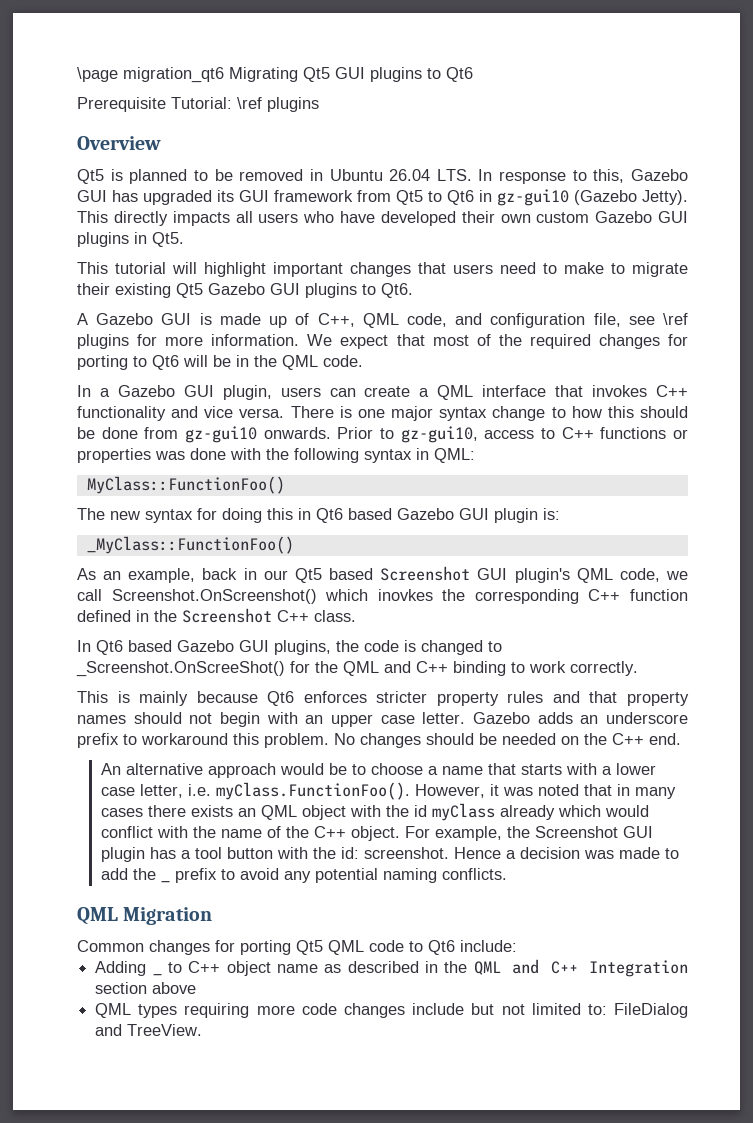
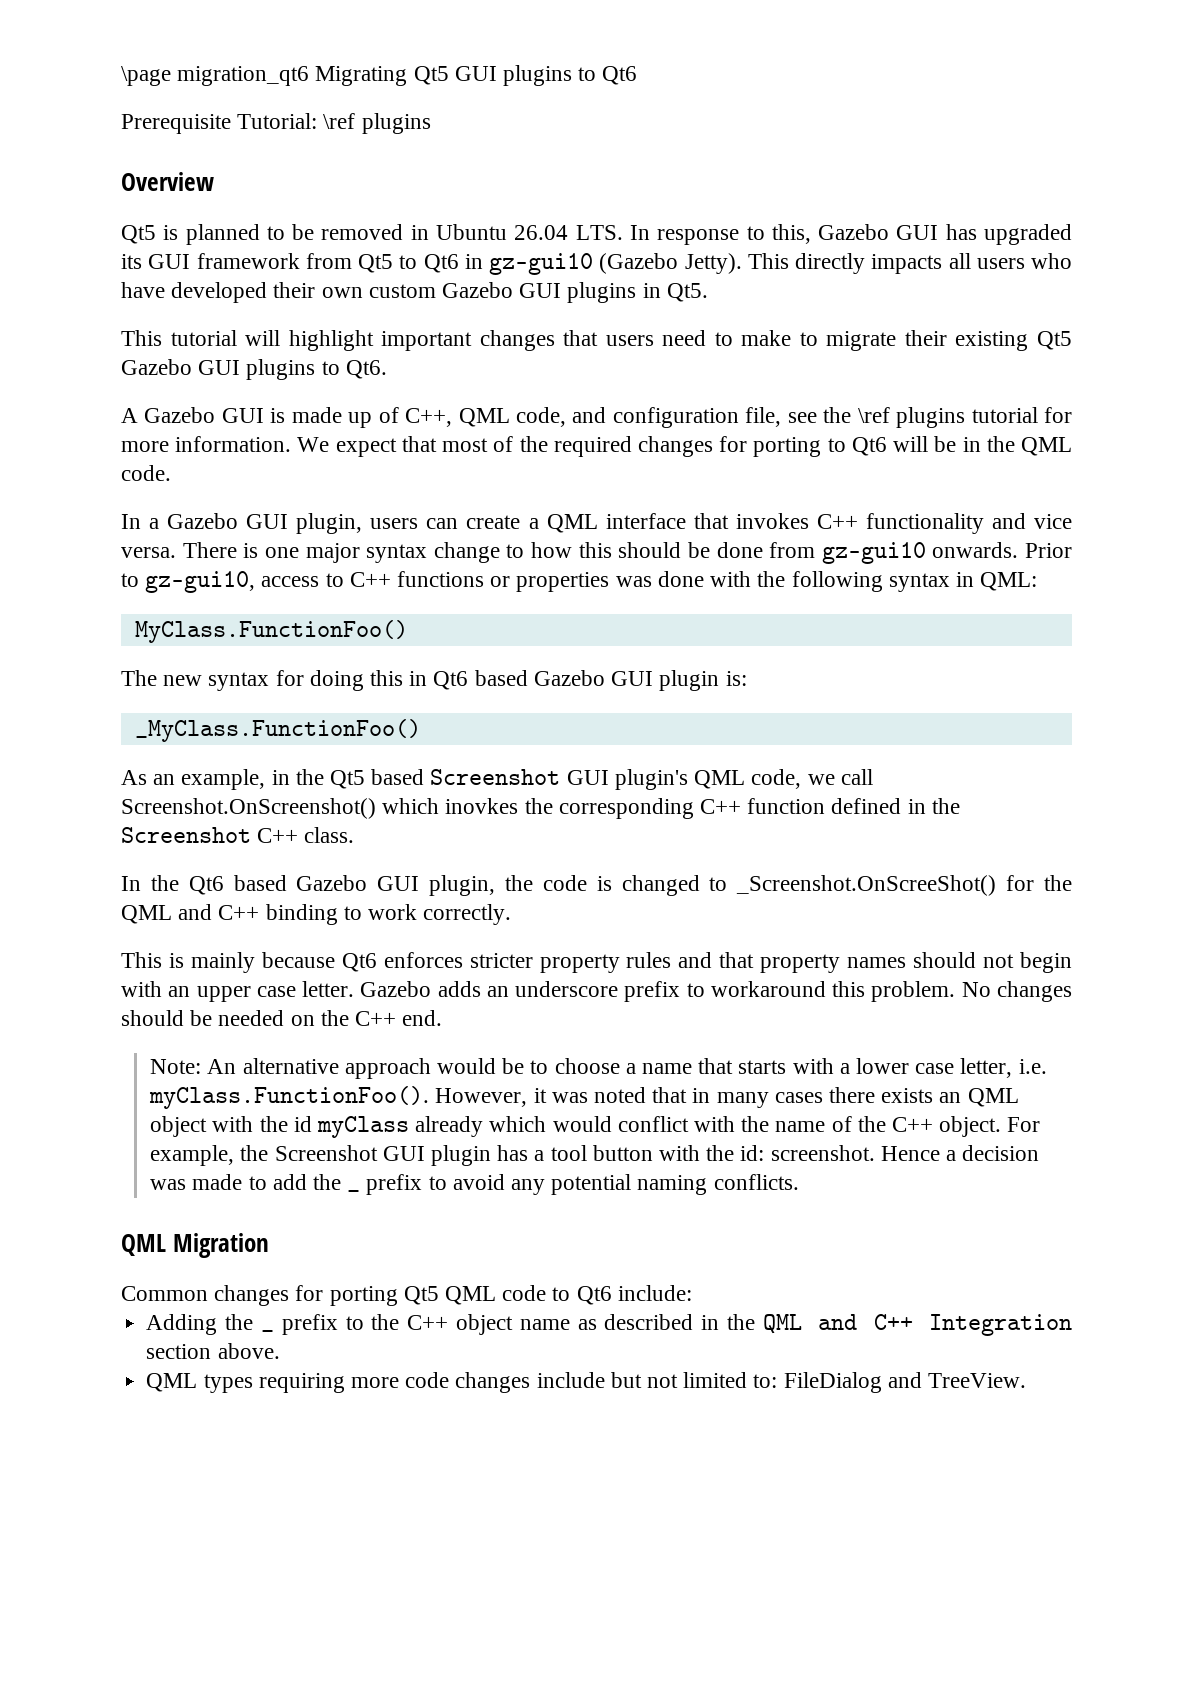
[663,313,688,325] [77,334,129,349] \ref plugins -> [823,407,1038,428] the \ref plugins tutorial
[86,476,285,494] MyClass::FunctionFoo() -> [134,620,408,643] MyClass.FunctionFoo()
[86,536,294,554] _MyClass::FunctionFoo() -> [134,719,421,742] _MyClass.FunctionFoo()
[202,568,288,580] back in our -> [271,769,324,785] in the
[96,640,331,655] Qt6 based Gazebo GUI plugins, -> [150,875,496,896] the Qt6 based Gazebo GUI plugin,
(681, 739) none -> [150,1059,202,1074] Note:
[152,973,162,976] [167,962,182,973] _ to -> [225,1314,254,1330] [260,1314,400,1335] the _ prefix to the
[152,982,197,994] above -> [217,1343,280,1359] above.

